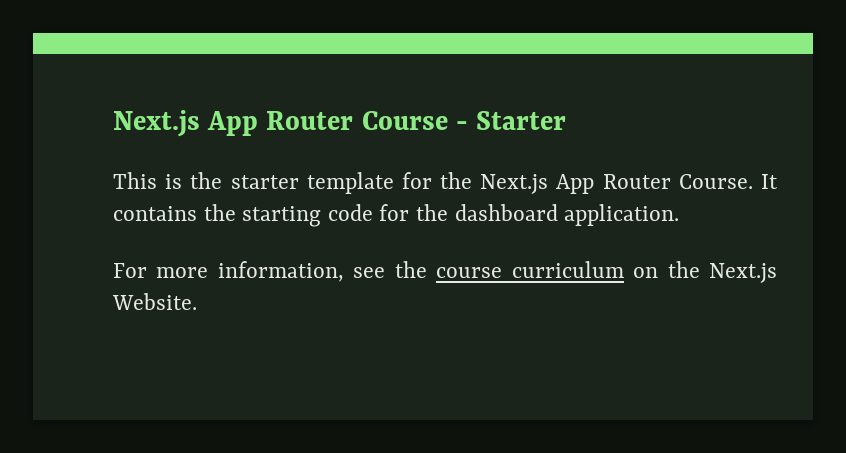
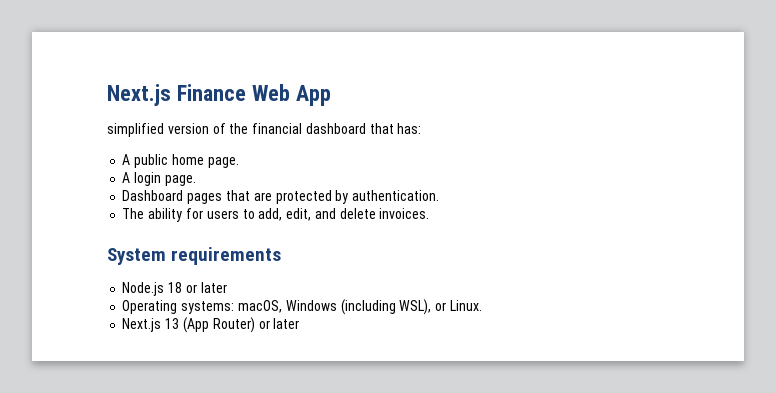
[113,110,567,137] [113,172,778,194] [113,204,680,227] [113,261,778,283] [112,293,197,310] Next.js App Router Course - Starter // This is the starter template for the Next.js App Router Course. It contains the starting code for the dashboard application. // For more information, see the course curriculum on the Next.js Website. -> [107,84,331,106] [107,123,422,137] [122,154,239,168] [122,172,196,186] [122,190,440,204] [122,208,430,222] [107,247,282,265] [122,282,227,296] [122,299,482,315] [122,317,300,333] Next.js Finance Web App // simplified version of the financial dashboard that has: // A public home page. // A login page. // Dashboard pages that are protected by authentication. // The ability for users to add, edit, and delete invoices. // System requirements // Node.js 18 or later // Operating systems: macOS, Windows (including WSL), or Linux. // Next.js 13 (App Router) or later

